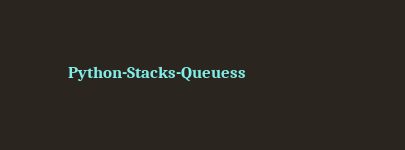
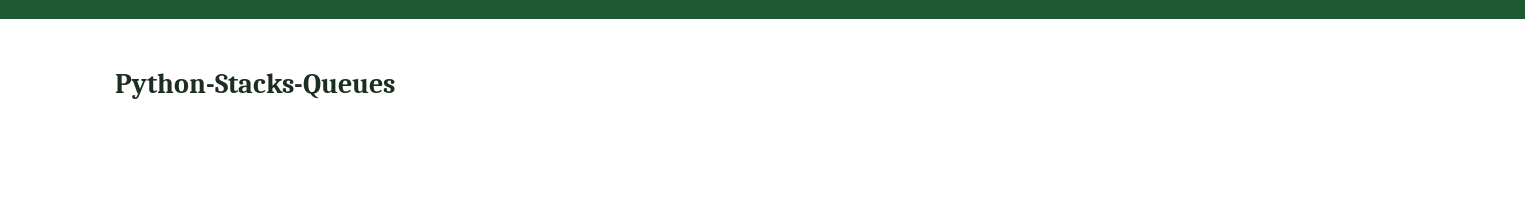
[68,66,246,82] Python-Stacks-Queuess -> [115,73,395,99] Python-Stacks-Queues

